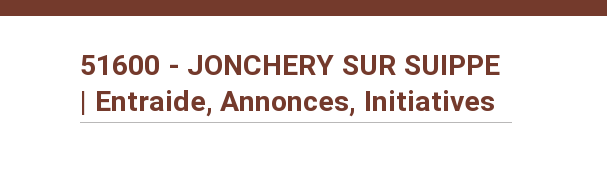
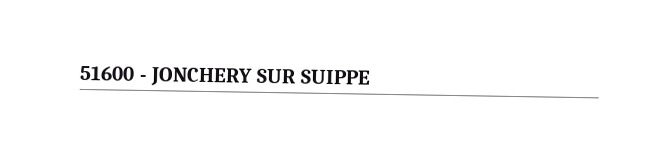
[80,90,496,117] | Entraide, Annonces, Initiatives -> (371, 77) none

